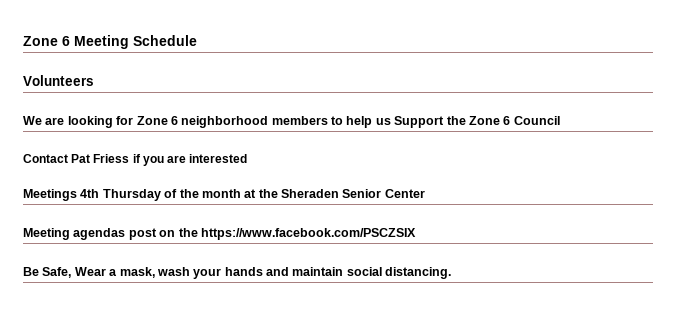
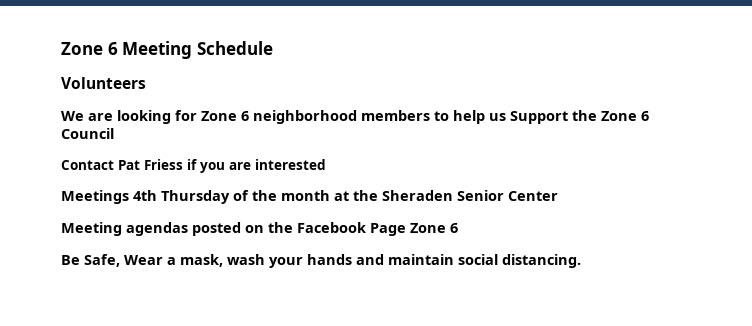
[128,228,157,240] post -> [192,222,241,236] posted
[200,228,416,240] https://www.facebook.com/PSCZSIX -> [297,222,458,236] Facebook Page Zone 6

